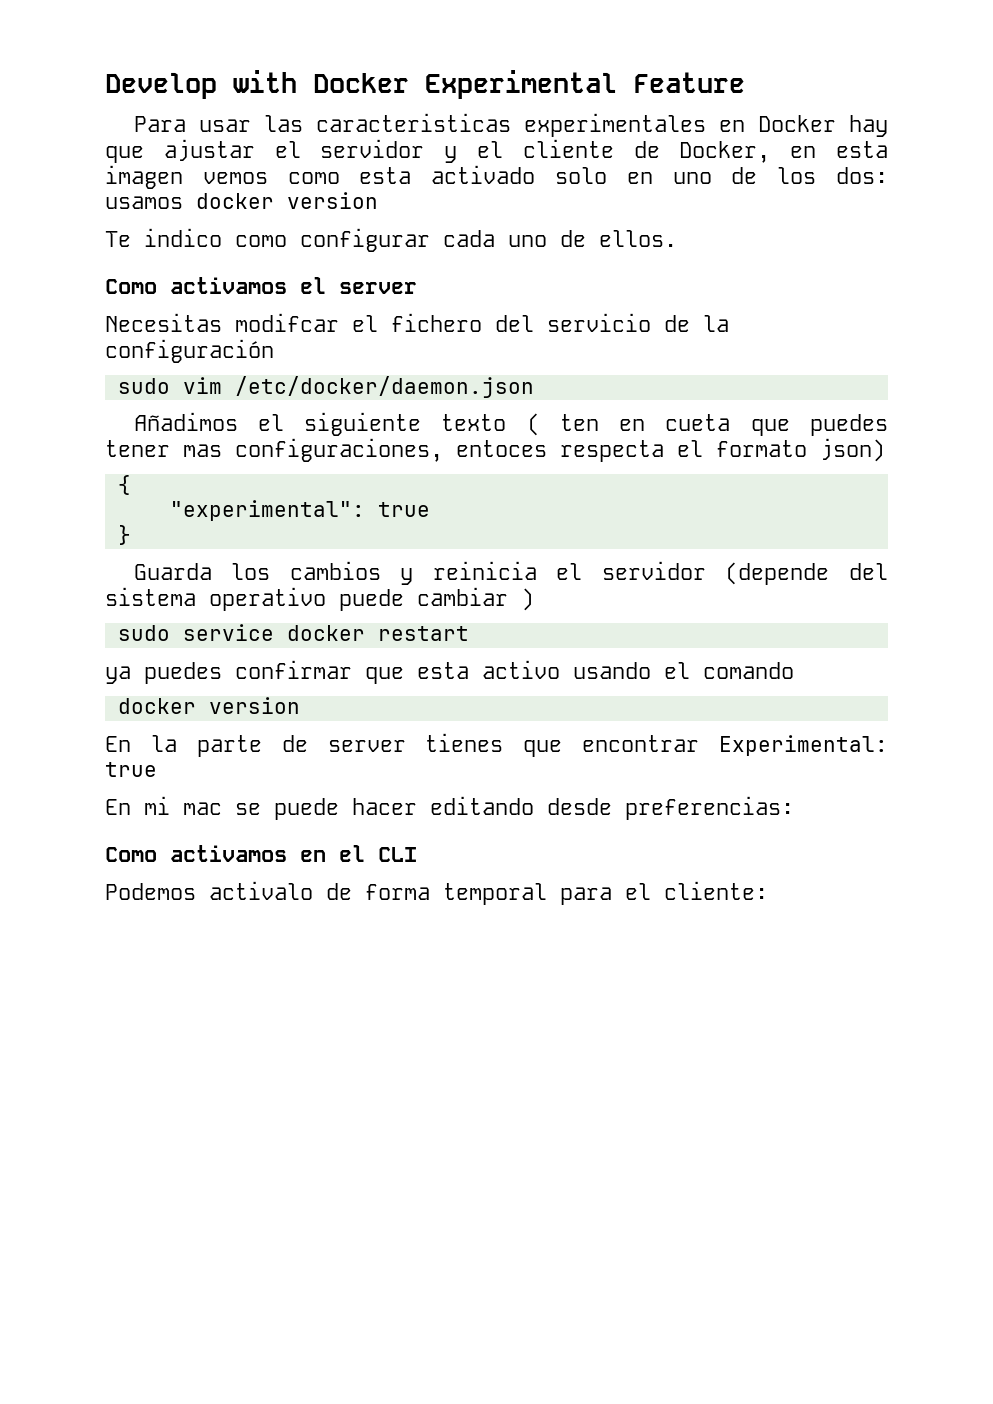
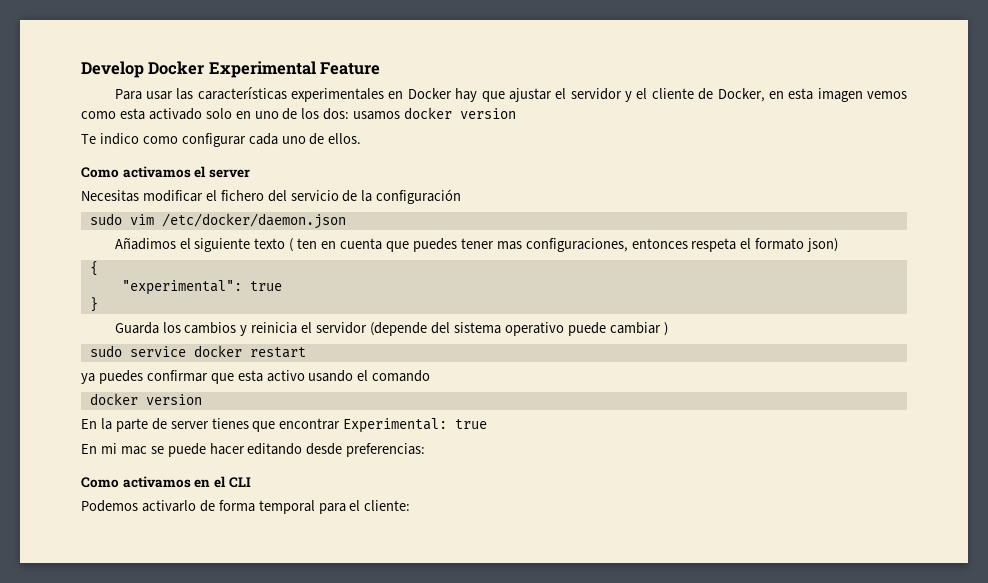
[233,70,297,93] with -> (144, 69) none
[315,113,511,132] caracteristicas -> [197,87,287,100] características
[235,313,339,332] modifcar -> [142,190,203,202] modificar
[665,414,731,431] cueta -> [340,238,383,250] cuenta
[456,440,664,462] entoces respecta -> [631,238,737,252] entonces respeta
[209,881,313,900] activalo -> [141,500,196,512] activarlo

